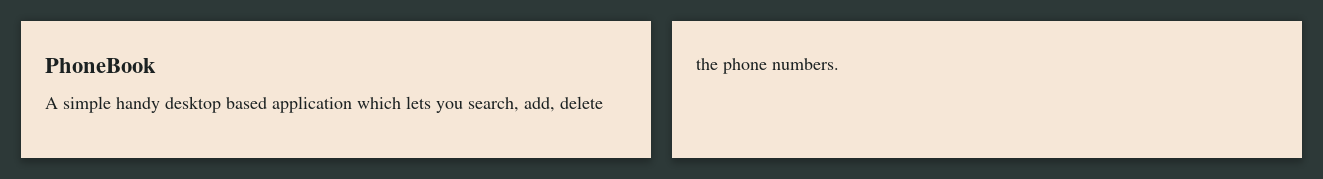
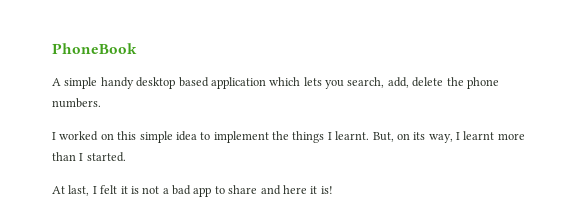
(839, 64) none -> [52,131,525,143] [52,152,126,162] [52,185,333,197] // I worked on this simple idea to implement the things I learnt. But, on its way, I learnt more than I started. // At last, I felt it is not a bad app to share and here it is!

